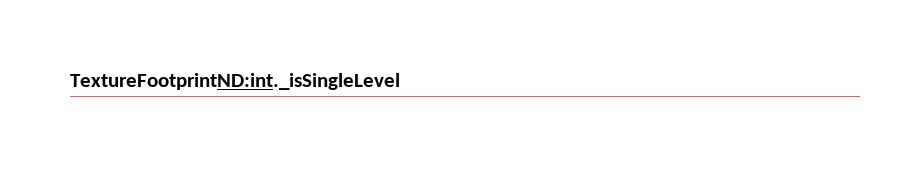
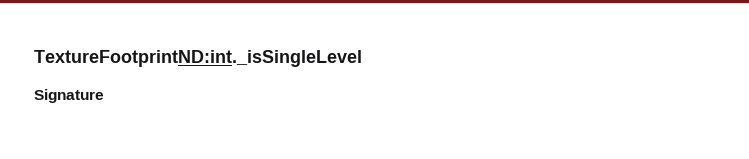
(400, 81) none -> [34,89,104,103] // Signature

